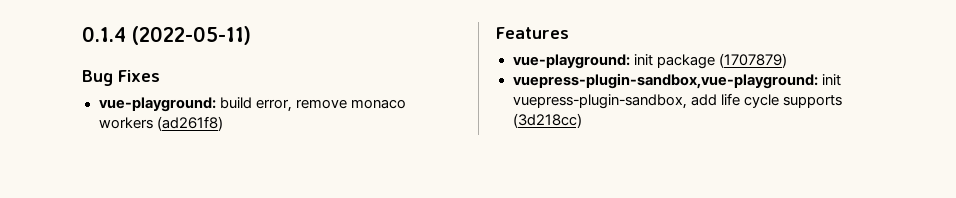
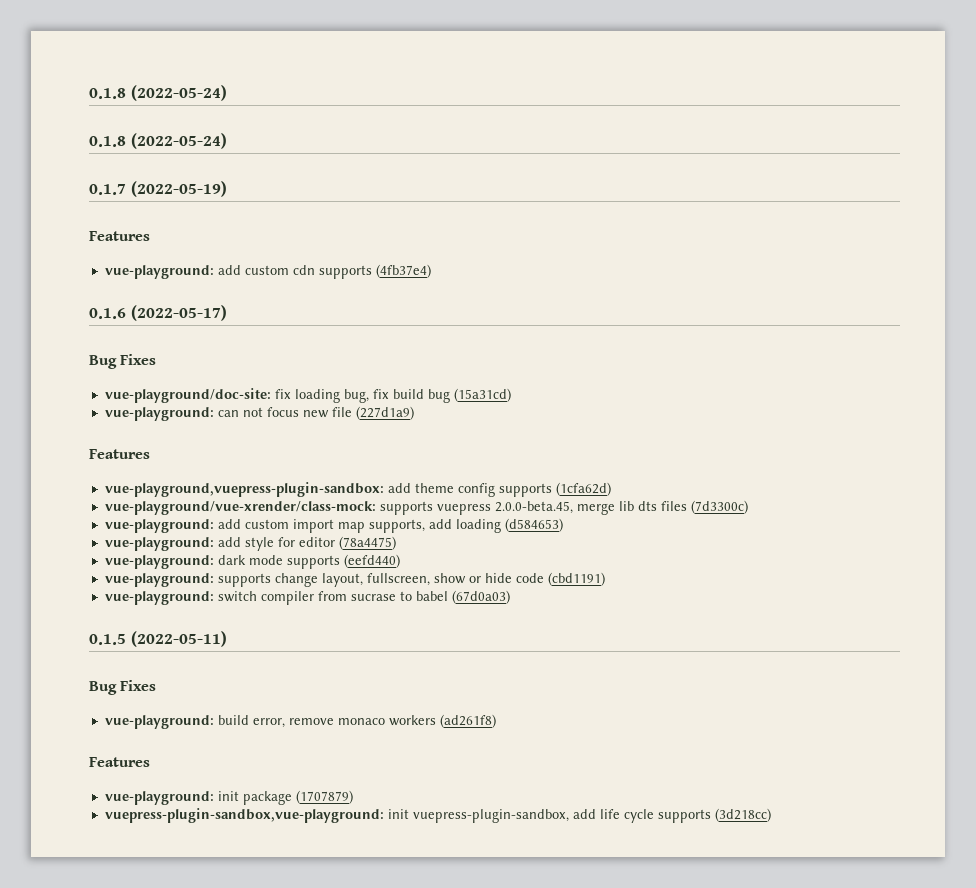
[82,26,126,42] 0.1.4 -> [89,85,227,101] [89,133,227,149] [89,181,227,197] [89,231,150,241] [104,264,431,279] [89,305,227,321] [89,354,157,369] [104,388,511,403] [104,406,414,421] [89,449,150,459] [104,482,611,497] [104,500,748,515] [104,518,563,533] [104,536,396,551] [104,554,400,569] [104,572,605,587] [104,590,510,605] [89,634,126,645] 0.1.8 (2022-05-24) // 0.1.8 (2022-05-24) // 0.1.7 (2022-05-19) // Features // vue-playground: add custom cdn supports (4fb37e4) // 0.1.6 (2022-05-17) // Bug Fixes // vue-playground/doc-site: fix loading bug, fix build bug (15a31cd) // vue-playground: can not focus new file (227d1a9) // Features // vue-playground,vuepress-plugin-sandbox: add theme config supports (1cfa62d) // vue-playground/vue-xrender/class-mock: supports vuepress 2.0.0-beta.45, merge lib dts files (7d3300c) // vue-playground: add custom import map supports, add loading (d584653) // vue-playground: add style for editor (78a4475) // vue-playground: dark mode supports (eefd440) // vue-playground: supports change layout, fullscreen, show or hide code (cbd1191) // vue-playground: switch compiler from sucrase to babel (67d0a03) // 0.1.5

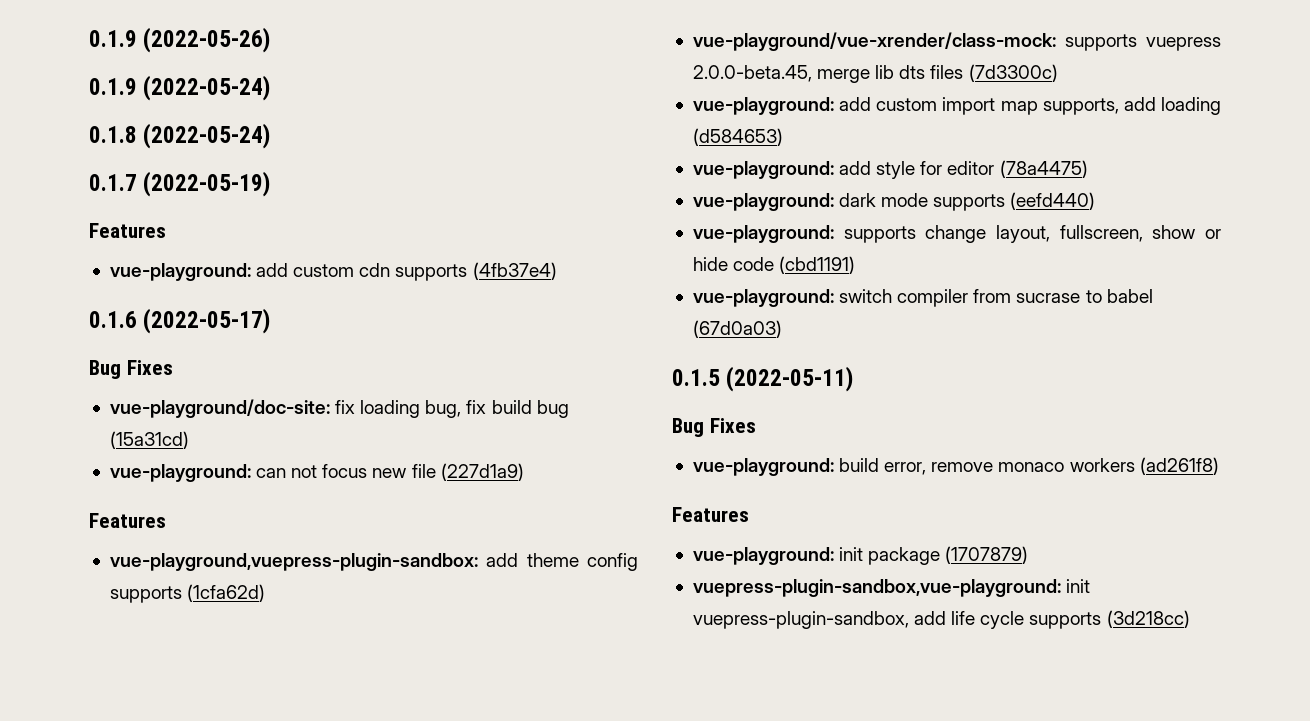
[89,88,126,99] 0.1.8 -> [89,27,271,53] [89,78,137,95] 0.1.9 (2022-05-26) // 0.1.9

